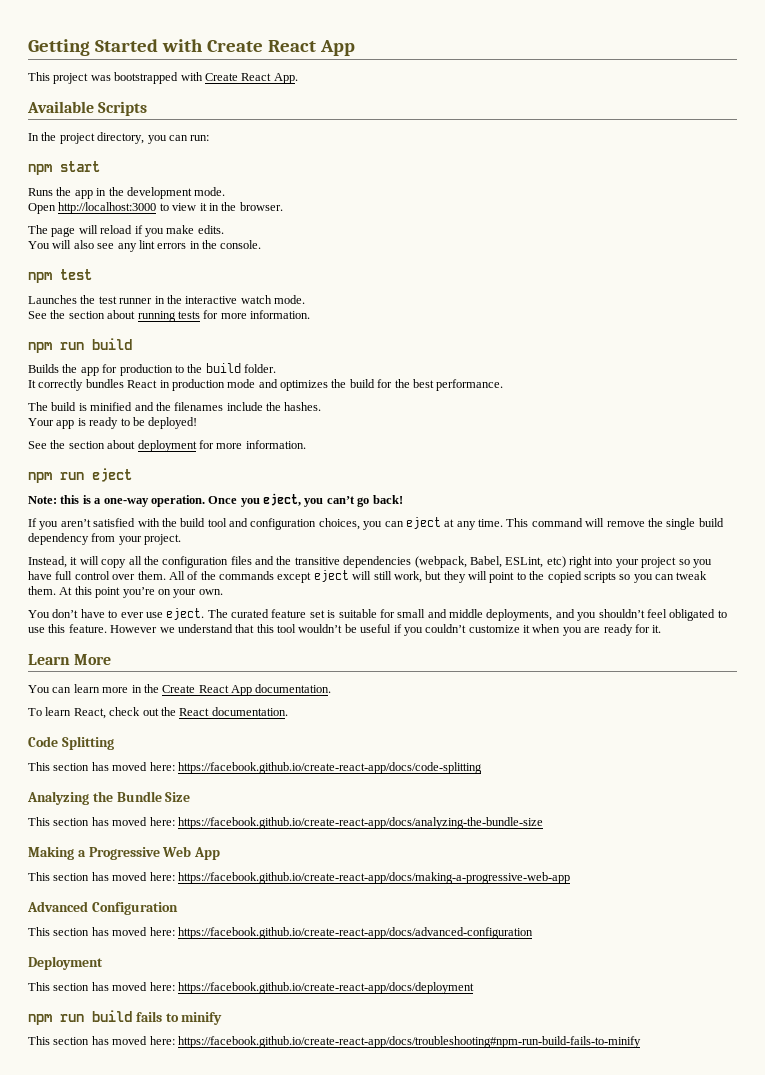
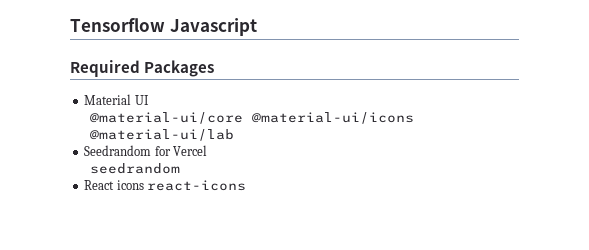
[28,39,355,56] [28,72,298,84] [27,101,148,116] [28,132,210,144] [28,161,100,175] [28,187,226,199] [28,202,283,214] [28,225,224,237] [28,240,262,252] [28,269,92,283] [28,295,305,304] [28,310,310,322] [28,338,132,353] [28,363,276,376] [28,379,504,391] [28,402,322,411] [28,417,198,429] [28,440,306,452] [28,468,132,483] [28,493,403,507] [28,517,724,530] [28,533,182,545] [28,556,712,568] [28,570,708,583] [28,586,223,598] [28,608,727,621] [28,624,662,636] [28,654,112,665] [28,684,332,696] [28,707,288,719] [28,736,114,750] [28,762,482,774] [27,791,191,805] [28,817,543,829] [28,846,221,860] [28,872,570,884] [27,901,178,915] [28,927,533,939] [28,956,103,970] [28,982,474,994] [28,1010,223,1025] [28,1036,641,1048] Getting Started with Create React App // This project was bootstrapped with Create React App. // Available Scripts // In the project directory, you can run: // npm start // Runs the app in the development mode. // Open http://localhost:3000 to view it in the browser. // The page will reload if you make edits. // You will also see any lint errors in the console. // npm test // Launches the test runner in the interactive watch mode. // See the section about running tests for more information. // npm run build // Builds the app for production to the build folder. // It correctly bundles React in production mode and optimizes the build for the best performance. // The build is minified and the filenames include the hashes. // Your app is ready to be deployed! // See the section about deployment for more information. // npm run eject // Note: this is a one-way operation. Once you eject, you can’t go back! // If you aren’t satisfied with the build tool and configuration choices, you can eject at any time. This command will remove the single build dependency from your project. // Instead, it will copy all the configuration files and the transitive dependencies (webpack, Babel, ESLint, etc) right into your project so you have full control over them. All of the commands except eject will still work, but they will point to the copied scripts so you can tweak them. At this point you’re on your own. // You don’t have to ever use eject. The curated feature set is suitable for small and middle deployments, and you shouldn’t feel obligated to use this feature. However we understand that this tool wouldn’t be useful if you couldn’t customize it when you are ready for it. // Learn More // You can learn more in the Create React App documentation. // To learn React, check out the React documentation. // Code Splitting // This section has moved here: https://facebook.github.io/create-react-app/docs/code-splitting // Analyzing the Bundle Size // This section has moved here: https://facebook.github.io/create-react-app/docs/analyzing-the-bundle-size // Making a Progressive Web App // This section has moved here: https://facebook.github.io/create-react-app/docs/making-a-progressive-web-app // Advanced Configuration // This section has moved here: https://facebook.github.io/create-react-app/docs/advanced-configuration // Deployment // This section has moved here: https://facebook.github.io/create-react-app/docs/deployment // npm run build fails to minify // This section has moved here: https://facebook.github.io/create-react-app/docs/troubleshooting#npm-run-build-fails-to-minify -> [70,18,257,36] [70,60,215,77] [84,94,149,105] [89,112,414,124] [89,129,234,141] [84,145,208,156] [89,163,180,174] [84,180,247,191] Tensorflow Javascript // Required Packages // Material UI // @material-ui/core @material-ui/icons @material-ui/lab // Seedrandom for Vercel // seedrandom // React icons react-icons

